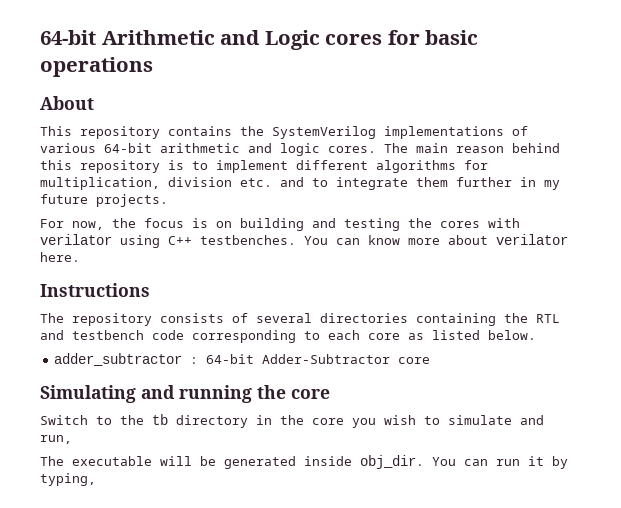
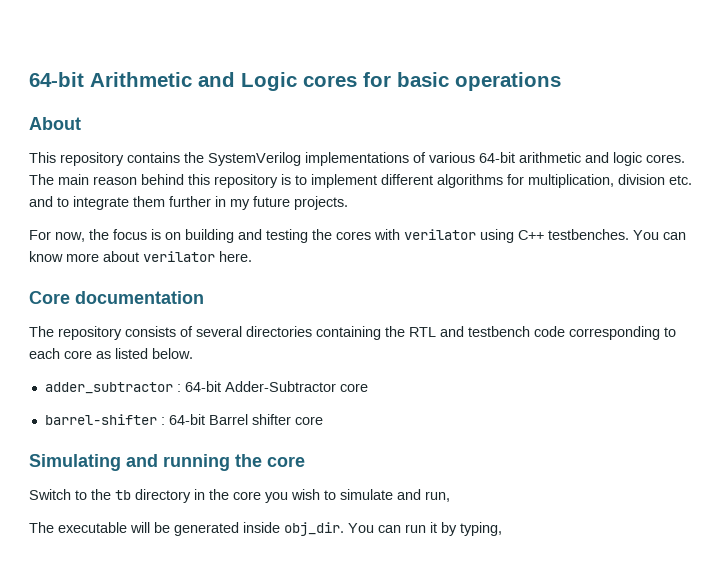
[40,283,150,297] Instructions -> [29,291,204,304] Core documentation
(431, 360) none -> [44,414,323,425] // barrel-shifter : 64-bit Barrel shifter core

